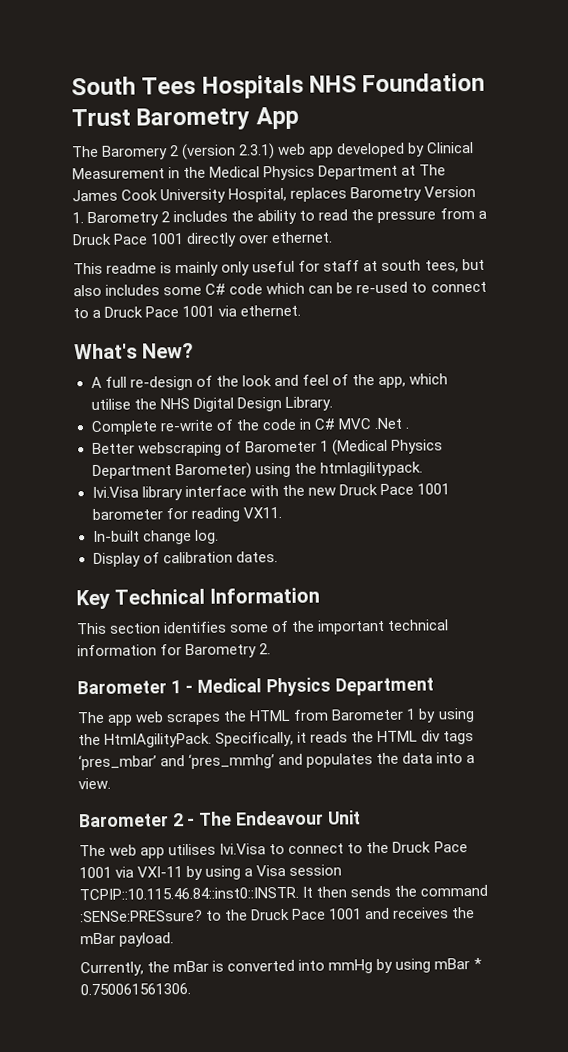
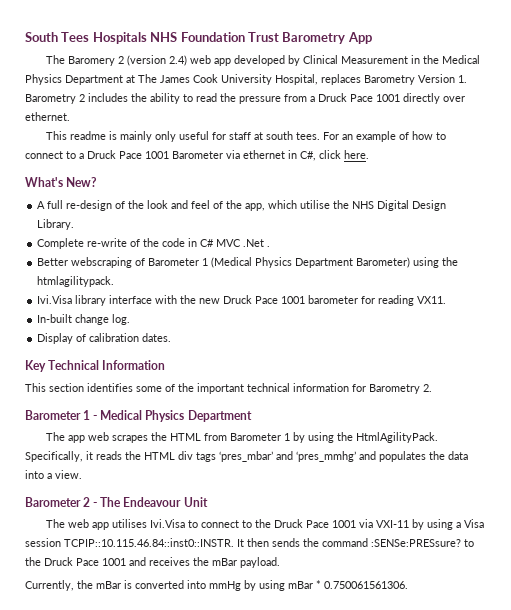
[238,143,276,160] 2.3.1) -> [168,55,187,66] 2.4)
[424,258,485,273] [73,281,409,297] tees, but also includes some C# code which can be re-used -> [295,131,433,142] tees. For an example of how
[218,304,302,317] via ethernet. -> [172,150,369,161] Barometer via ethernet in C#, click here.

